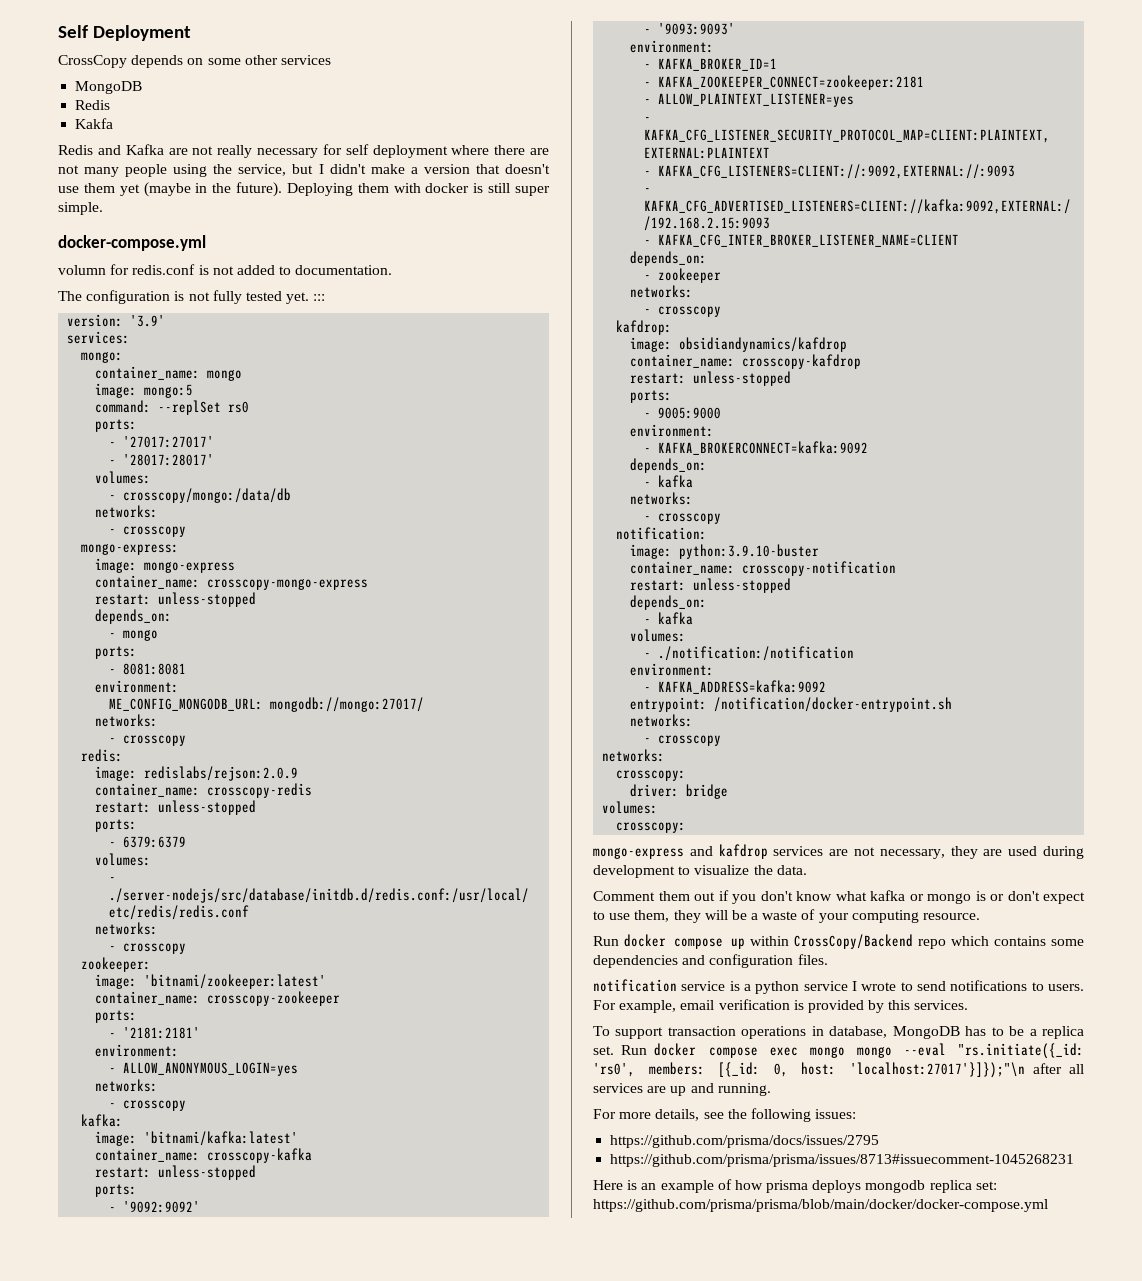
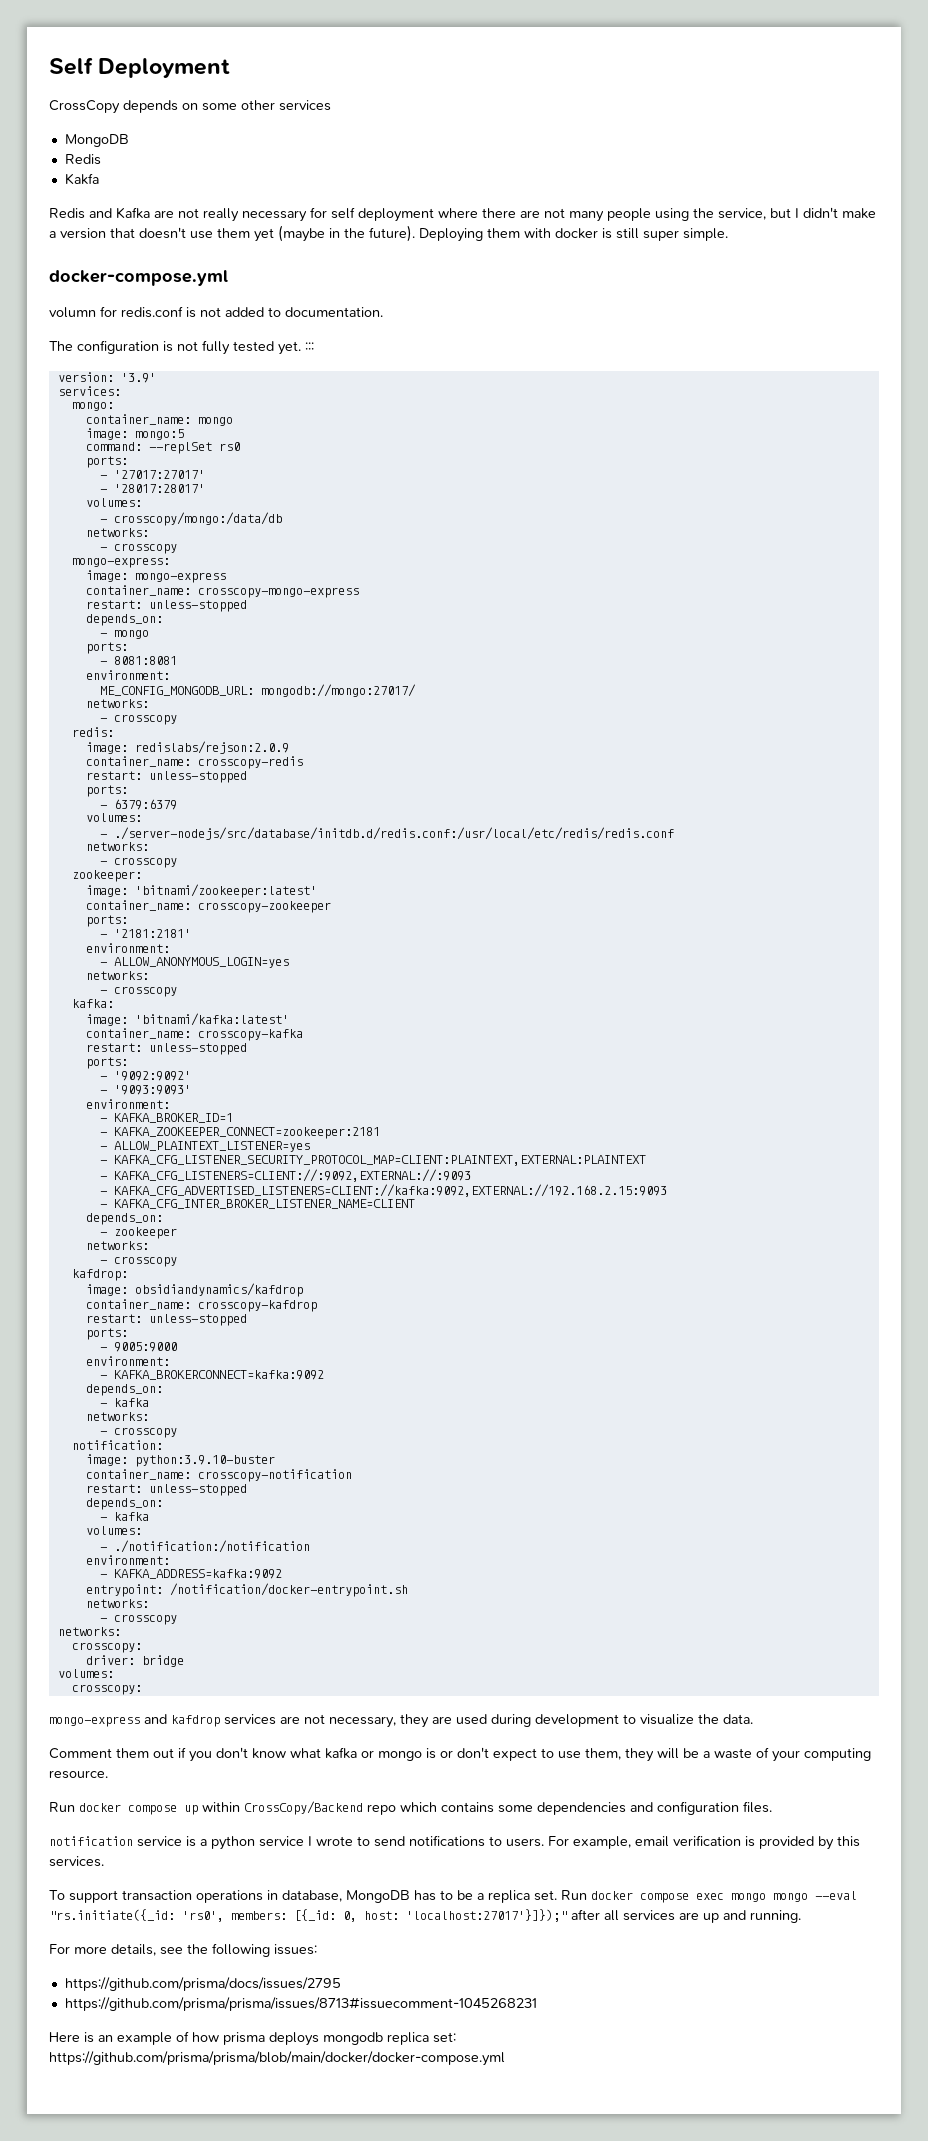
[849,1062,1025,1078] 'localhost:27017'}]});"\n -> [406,1909,567,1922] 'localhost:27017'}]});"

